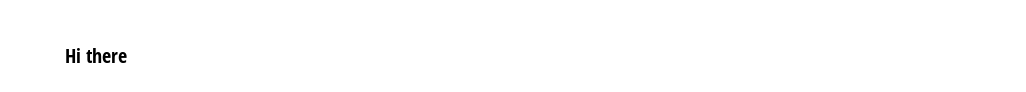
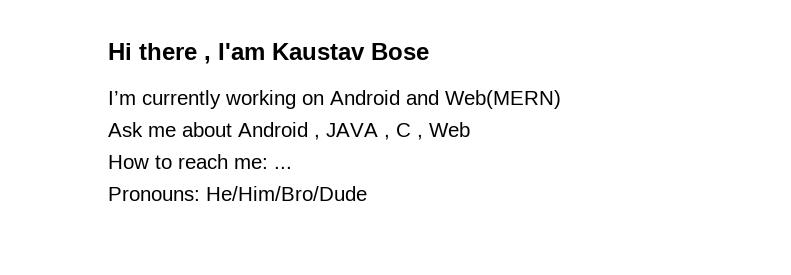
(128, 55) none -> [204,43,429,64] [108,90,561,109] [108,122,470,140] [108,154,292,169] [108,186,367,201] , I'am Kaustav Bose // I’m currently working on Android and Web(MERN) // Ask me about Android , JAVA , C , Web // How to reach me: ... // Pronouns: He/Him/Bro/Dude

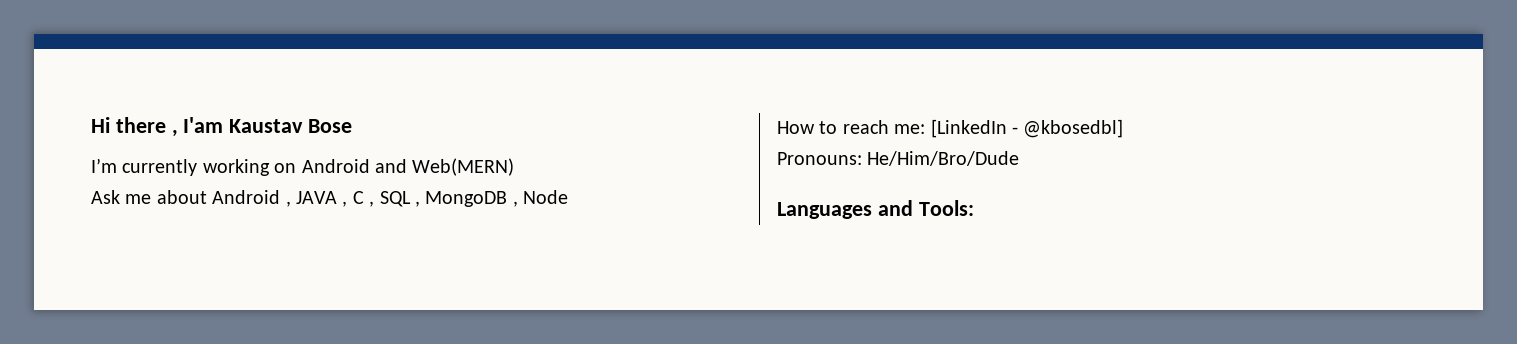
[429,122,470,137] Web -> [379,190,569,207] SQL , MongoDB , Node
[274,166,292,169] ... -> [930,119,1124,138] [LinkedIn - @kbosedbl]
(367, 193) none -> [777,200,974,219] // Languages and Tools:

